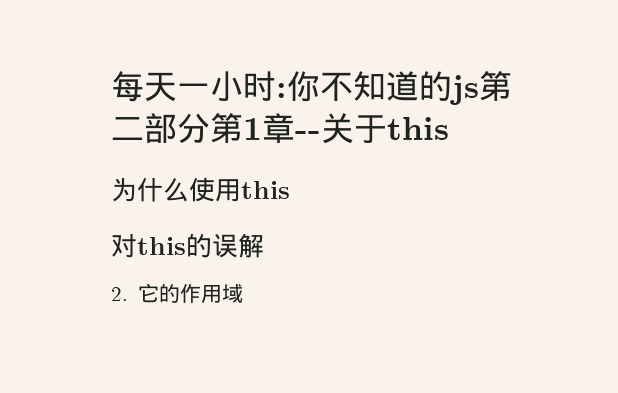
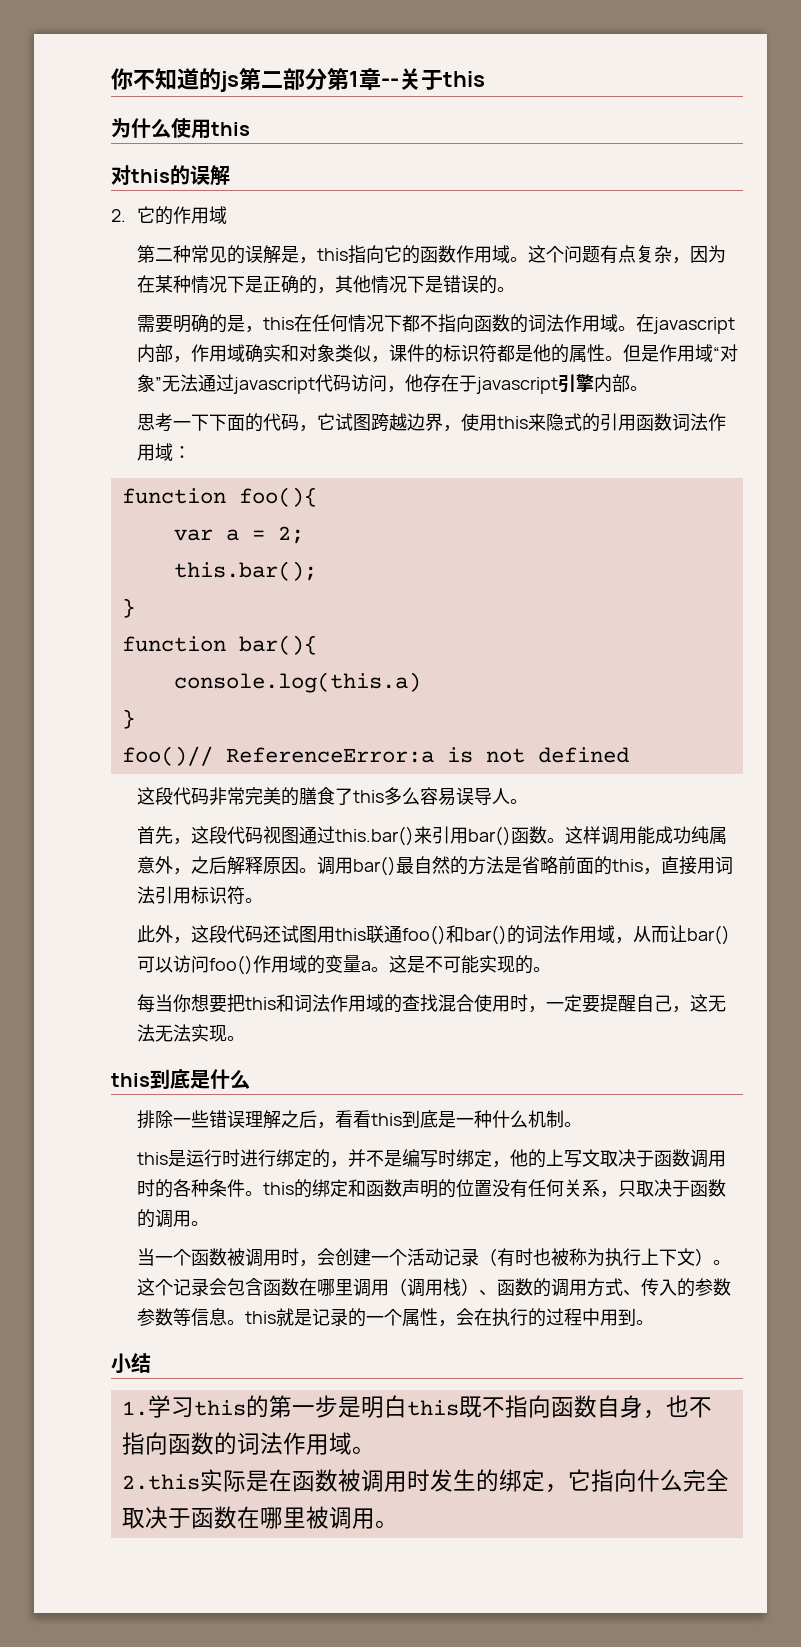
[111,71,287,102] 每天一小时: -> (111, 79) none
(244, 293) none -> [137,245,727,264] [137,275,516,294] [137,314,736,334] [137,344,739,363] [137,374,649,394] [137,413,727,432] [137,443,192,461] [121,487,317,507] [173,526,304,544] [173,561,317,581] [121,598,135,618] [121,635,317,655] [173,672,421,693] [121,709,135,729] [121,746,629,766] [137,787,529,806] [137,826,728,846] [137,856,734,876] [137,886,264,905] [137,925,731,945] [137,955,552,975] [137,994,727,1013] [137,1024,246,1042] [111,1069,250,1089] [137,1110,583,1129] [137,1149,727,1168] [137,1179,727,1198] [137,1209,210,1228] [137,1248,732,1267] [137,1278,732,1297] [137,1308,655,1327] [111,1353,151,1374] [121,1395,712,1419] [121,1432,375,1455] [121,1469,729,1493] [121,1506,398,1529] // 第二种常见的误解是，this指向它的函数作用域。这个问题有点复杂，因为在某种情况下是正确的，其他情况下是错误的。 // 需要明确的是，this在任何情况下都不指向函数的词法作用域。在javascript内部，作用域确实和对象类似，课件的标识符都是他的属性。但是作用域“对象”无法通过javascript代码访问，他存在于javascript引擎内部。 // 思考一下下面的代码，它试图跨越边界，使用this来隐式的引用函数词法作用域： // function foo(){ // var a = 2; // this.bar(); // } // function bar(){ // console.log(this.a) // } // foo()// ReferenceError:a is not defined // 这段代码非常完美的膳食了this多么容易误导人。 // 首先，这段代码视图通过this.bar()来引用bar()函数。这样调用能成功纯属意外，之后解释原因。调用bar()最自然的方法是省略前面的this，直接用词法引用标识符。 // 此外，这段代码还试图用this联通foo()和bar()的词法作用域，从而让bar()可以访问foo()作用域的变量a。这是不可能实现的。 // 每当你想要把this和词法作用域的查找混合使用时，一定要提醒自己，这无法无法实现。 // this到底是什么 // 排除一些错误理解之后，看看this到底是一种什么机制。 // this是运行时进行绑定的，并不是编写时绑定，他的上写文取决于函数调用时的各种条件。this的绑定和函数声明的位置没有任何关系，只取决于函数的调用。 // 当一个函数被调用时，会创建一个活动记录（有时也被称为执行上下文）。这个记录会包含函数在哪里调用（调用栈）、函数的调用方式、传入的参数参数等信息。this就是记录的一个属性，会在执行的过程中用到。 // 小结 // 1.学习this的第一步是明白this既不指向函数自身，也不指向函数的词法作用域。 // 2.this实际是在函数被调用时发生的绑定，它指向什么完全取决于函数在哪里被调用。

